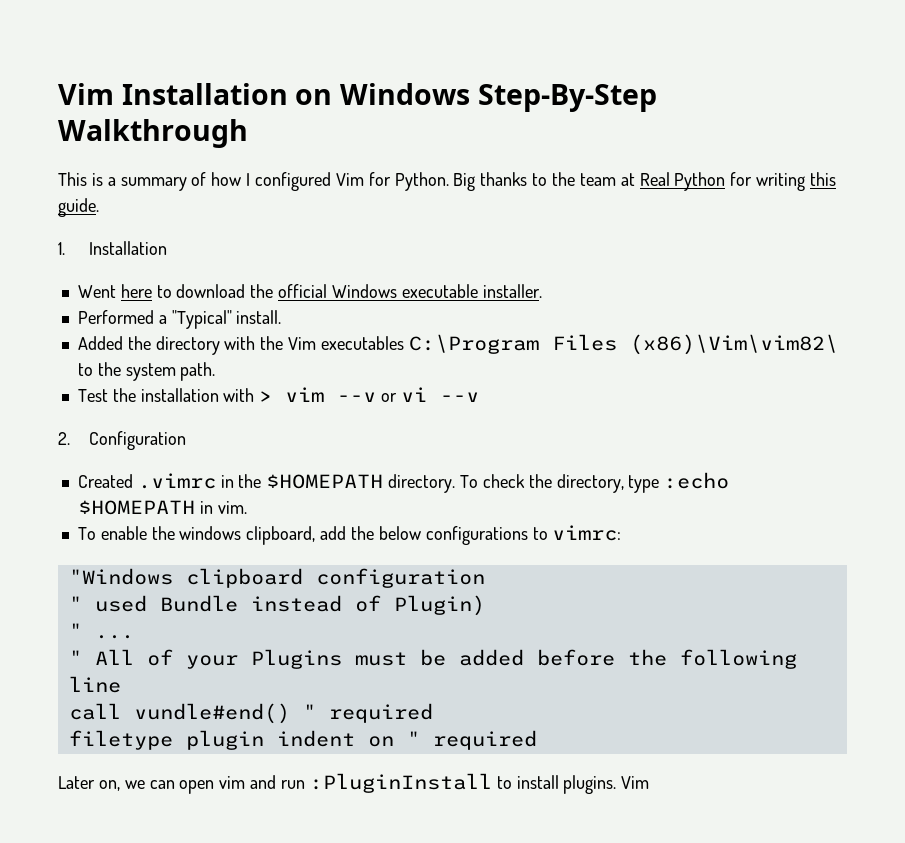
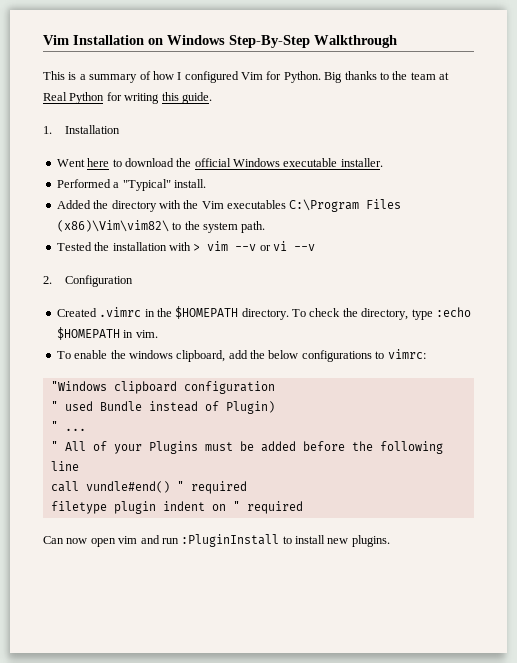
[77,389,108,402] Test -> [56,242,92,251] Tested
[58,776,175,791] Later on, we can -> [43,536,88,544] Can now
[563,775,650,794] plugins. Vim -> [327,535,390,547] new plugins.

